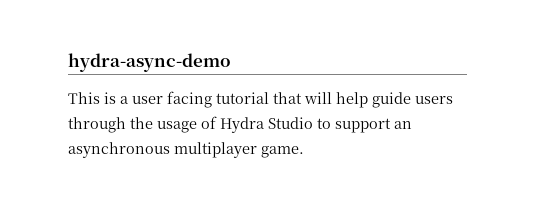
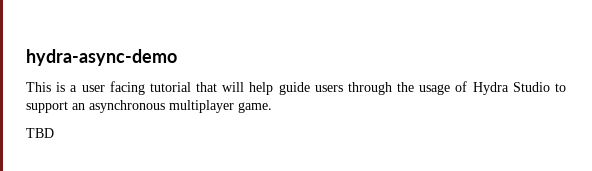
(304, 152) none -> [26,128,54,138] // TBD

